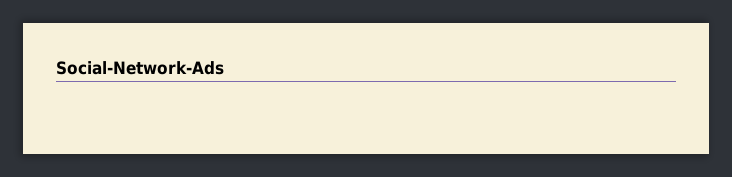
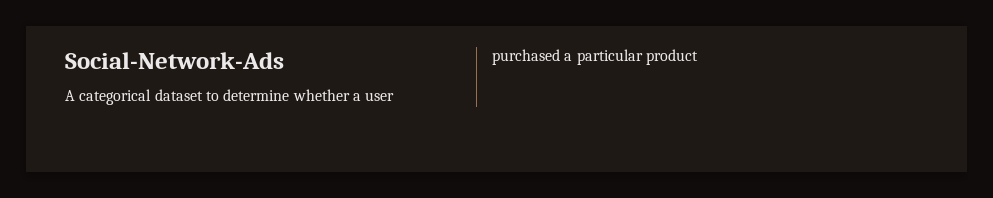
(224, 68) none -> [65,89,395,105] [492,49,698,65] // A categorical dataset to determine whether a user purchased a particular product

